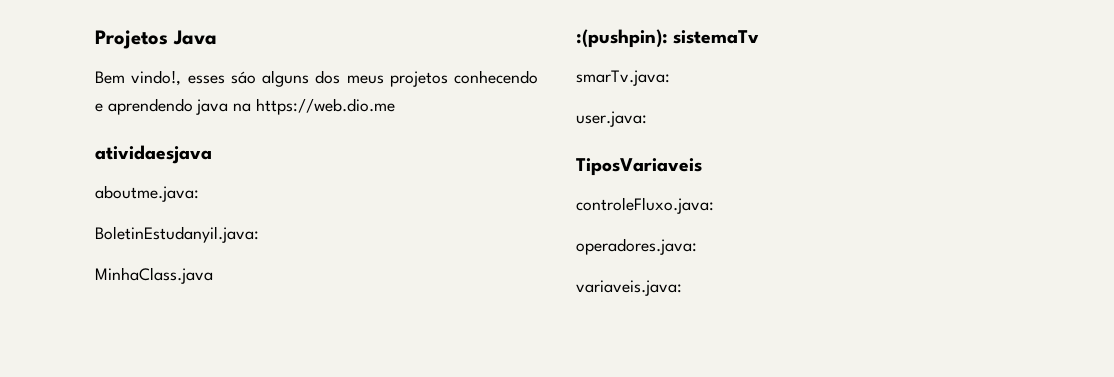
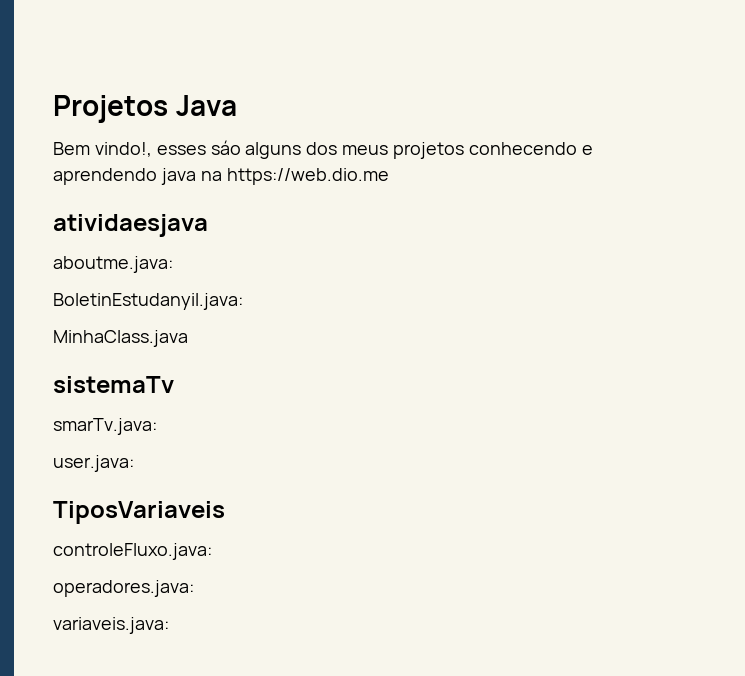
[576,29,668,48] :(pushpin): -> (188, 338) none

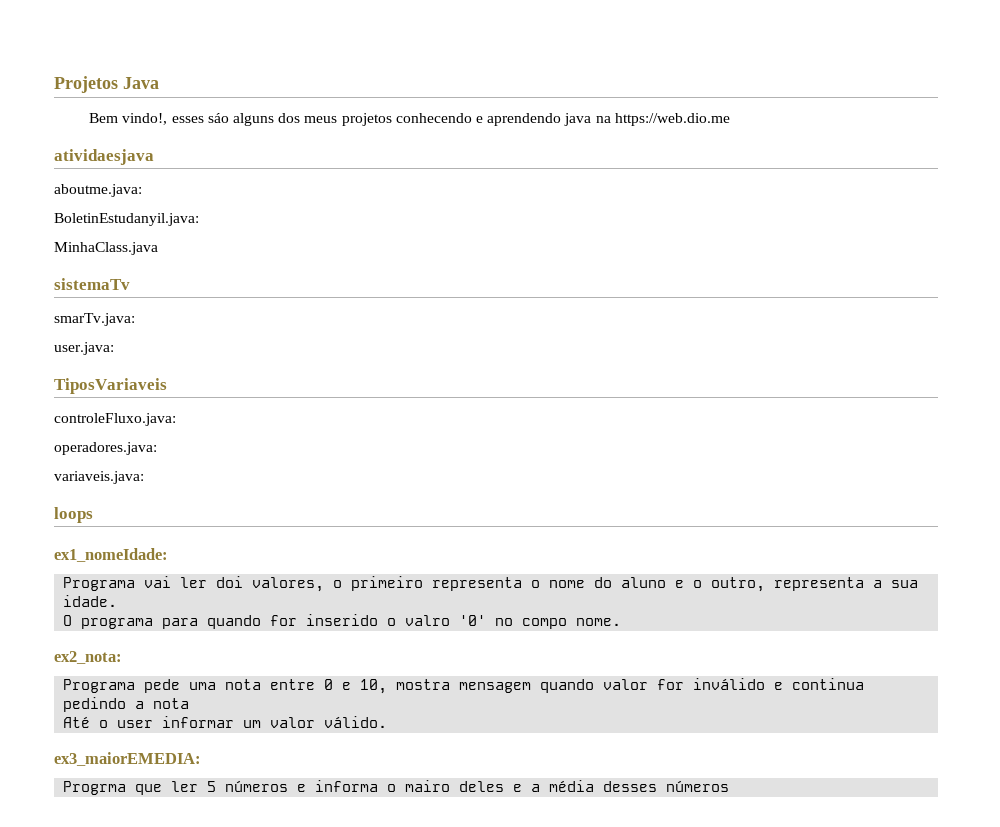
(169, 625) none -> [54,507,93,523] [54,548,168,562] [63,576,919,592] [63,595,118,607] [63,614,622,629] [54,651,122,664] [63,678,865,694] [63,697,190,712] [63,716,388,728] [54,752,201,766] [63,780,730,795] // loops // ex1_nomeIdade: // Programa vai ler doi valores, o primeiro representa o nome do aluno e o outro, representa a sua idade. // O programa para quando for inserido o valro '0' no compo nome. // ex2_nota: // Programa pede uma nota entre 0 e 10, mostra mensagem quando valor for inválido e continua pedindo a nota // Até o user informar um valor válido. // ex3_maiorEMEDIA: // Progrma que ler 5 números e informa o mairo deles e a média desses números

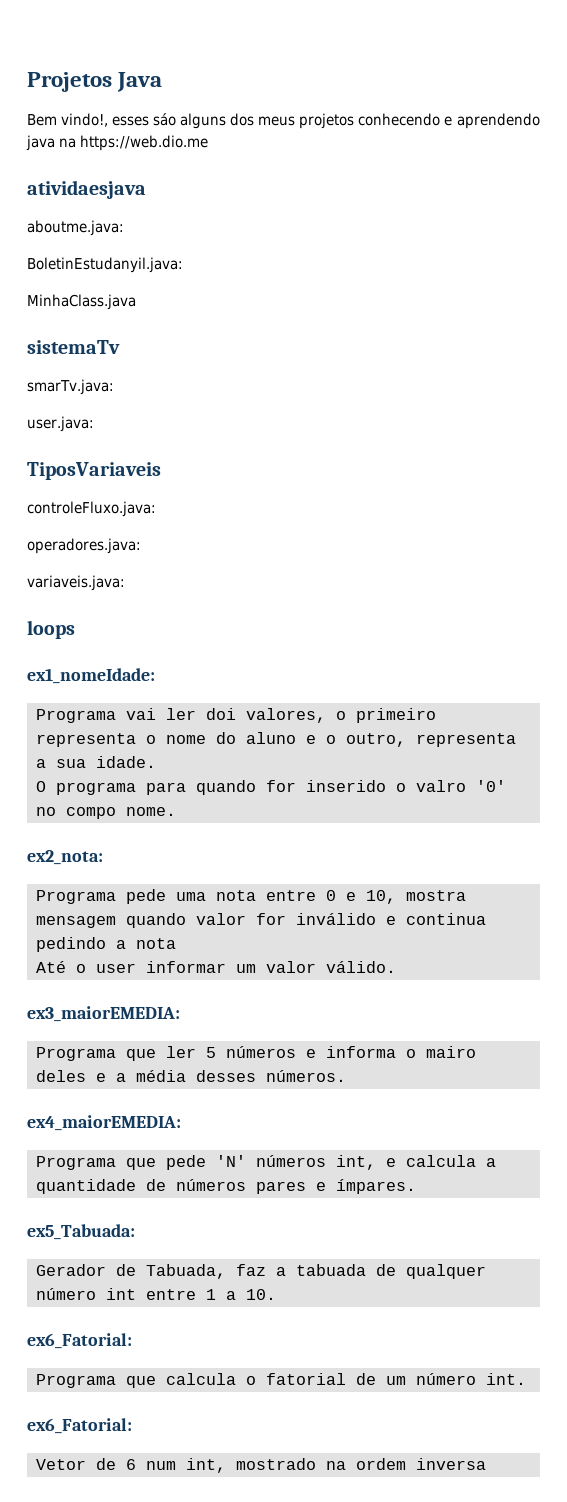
[63,781,127,795] Progrma -> [36,1047,116,1061] Programa
[666,780,730,792] números -> [266,1070,346,1082] [27,1115,181,1131] [36,1155,496,1170] [36,1179,416,1194] [27,1224,135,1240] [36,1264,486,1279] [36,1288,276,1300] [27,1333,132,1349] [36,1373,526,1388] [27,1418,132,1434] [36,1458,486,1473] números. // ex4_maiorEMEDIA: // Programa que pede 'N' números int, e calcula a quantidade de números pares e ímpares. // ex5_Tabuada: // Gerador de Tabuada, faz a tabuada de qualquer número int entre 1 a 10. // ex6_Fatorial: // Programa que calcula o fatorial de um número int. // ex6_Fatorial: // Vetor de 6 num int, mostrado na ordem inversa

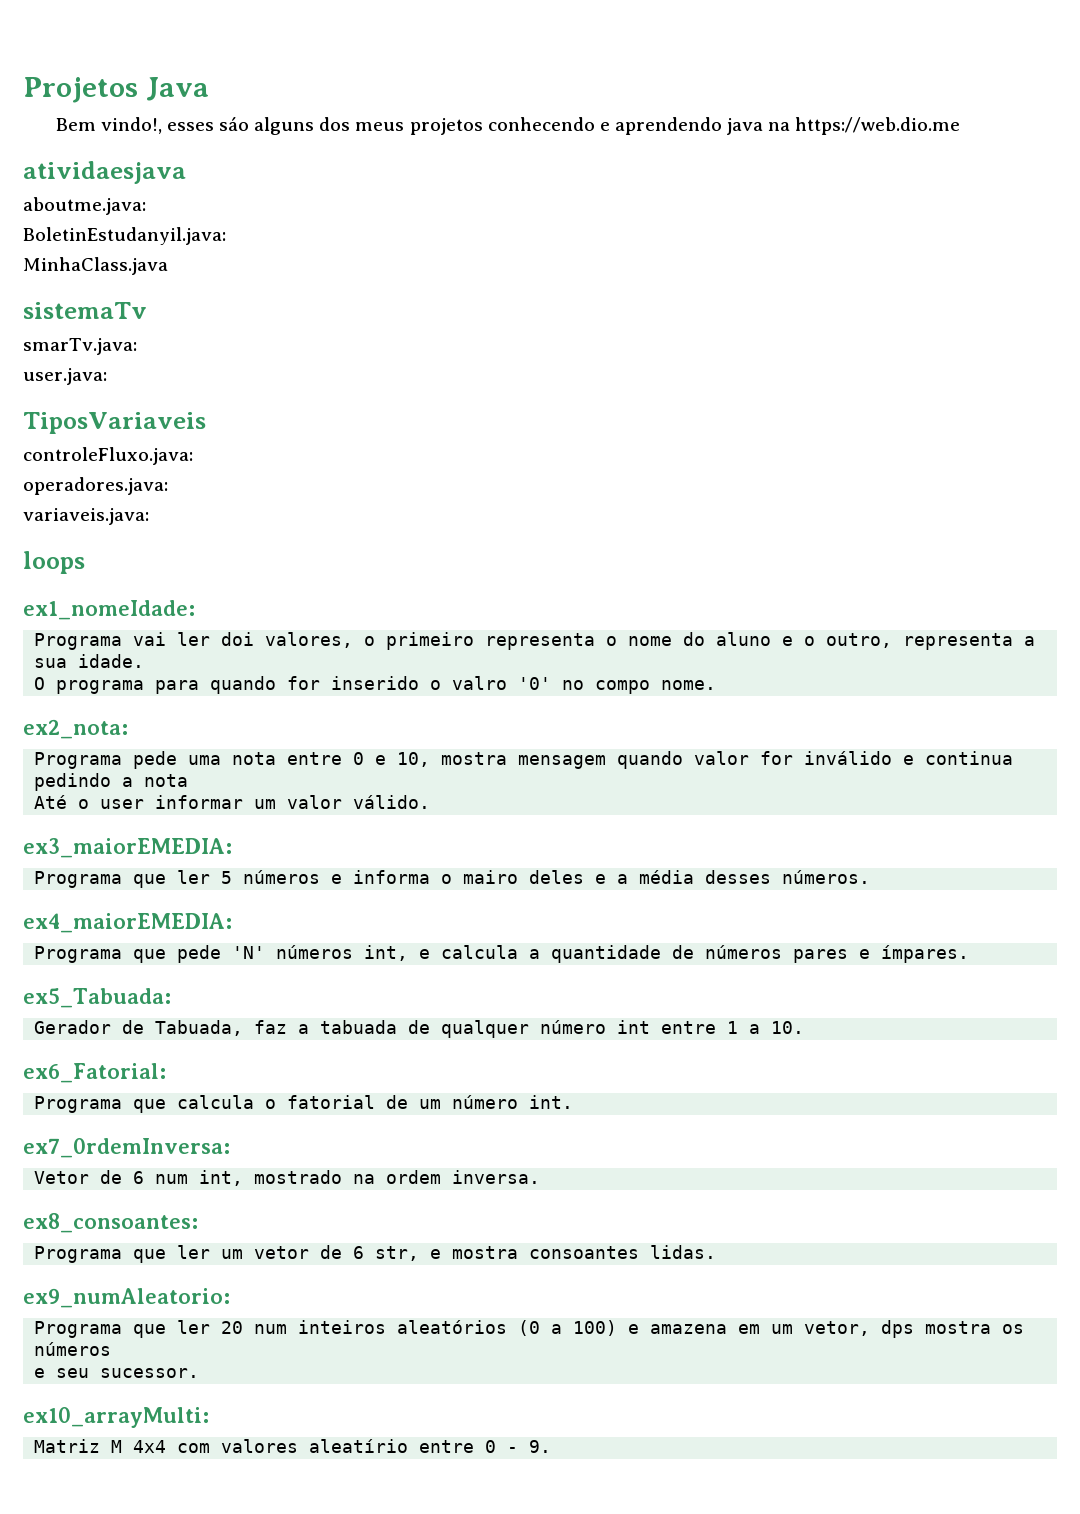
[27,1418,132,1434] ex6_Fatorial: -> [23,1138,230,1158] ex7_0rdemInversa:
[416,1458,486,1470] inversa -> [452,1170,541,1184] [23,1213,198,1233] [34,1245,717,1263] [23,1288,230,1308] [34,1320,1025,1338] [34,1342,112,1356] [34,1368,200,1378] [23,1407,209,1428] [34,1439,552,1453] inversa. // ex8_consoantes: // Programa que ler um vetor de 6 str, e mostra consoantes lidas. // ex9_numAleatorio: // Programa que ler 20 num inteiros aleatórios (0 a 100) e amazena em um vetor, dps mostra os números // e seu sucessor. // ex10_arrayMulti: // Matriz M 4x4 com valores aleatírio entre 0 - 9.

